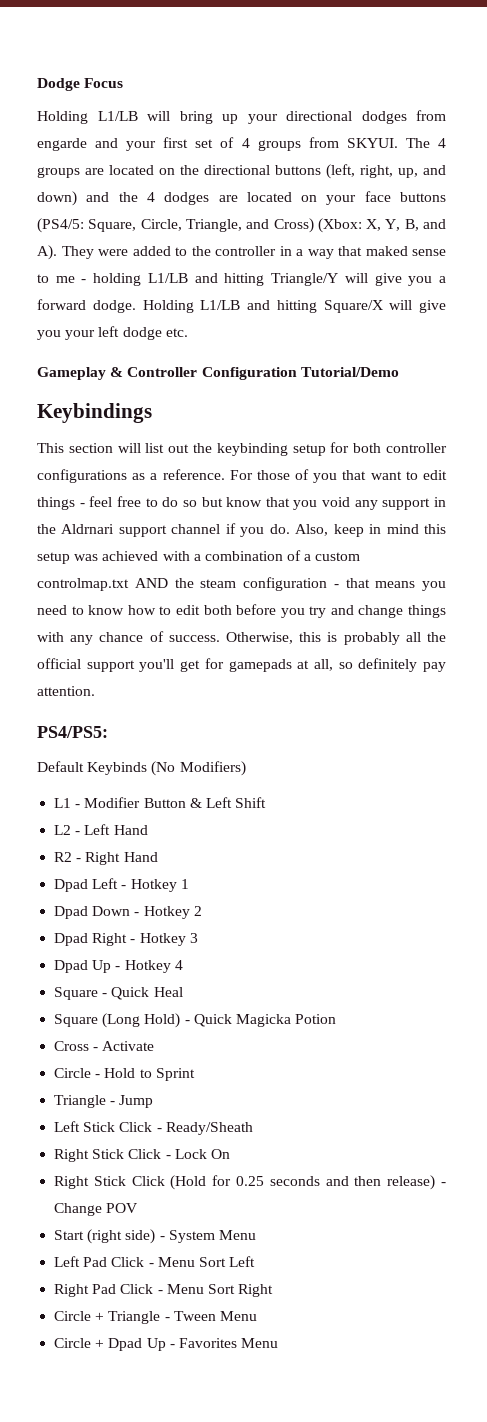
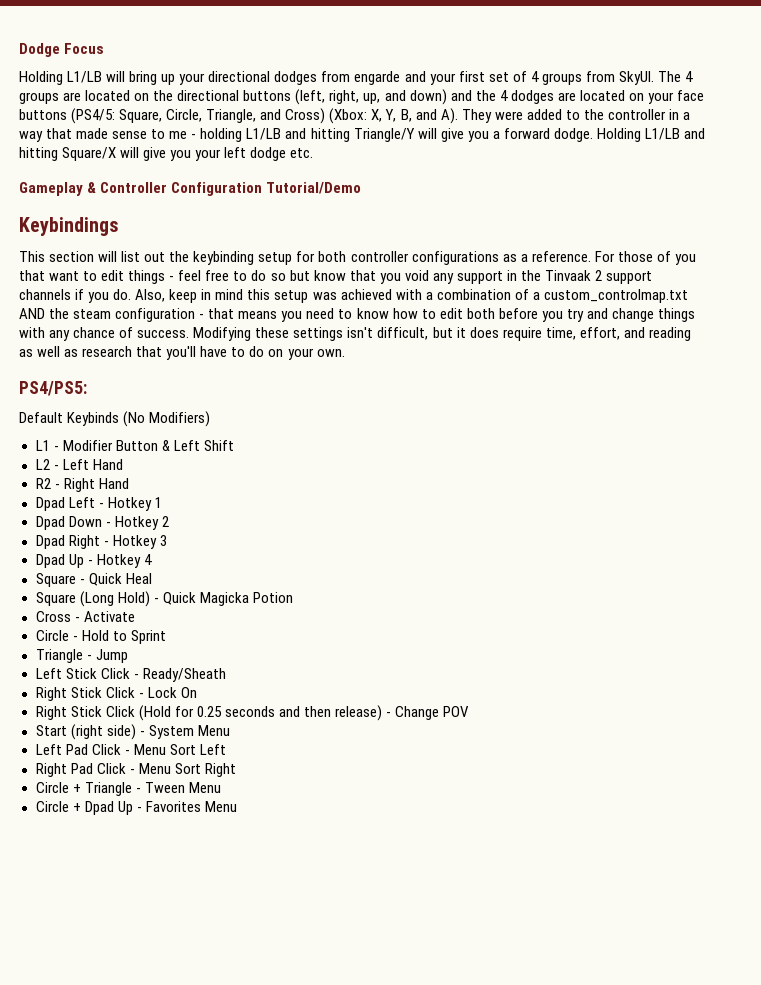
[346,138,398,148] SKYUI. -> [618,71,654,85] SkyUI.
[365,246,408,256] maked -> [76,128,109,139] made
[61,524,221,537] Aldrnari support channel -> [545,270,653,284] [19,289,71,300] Tinvaak 2 support channels
[315,552,361,561] [37,578,129,591] custom controlmap.txt -> [543,289,688,303] custom_controlmap.txt
[225,632,446,645] [37,658,446,672] [37,686,95,696] Otherwise, this is probably all the official support you'll get for gamepads at all, so definitely pay attention. -> [193,327,691,341] [19,346,345,360] Modifying these settings isn't difficult, but it does require time, effort, and reading as well as research that you'll have to do on your own.

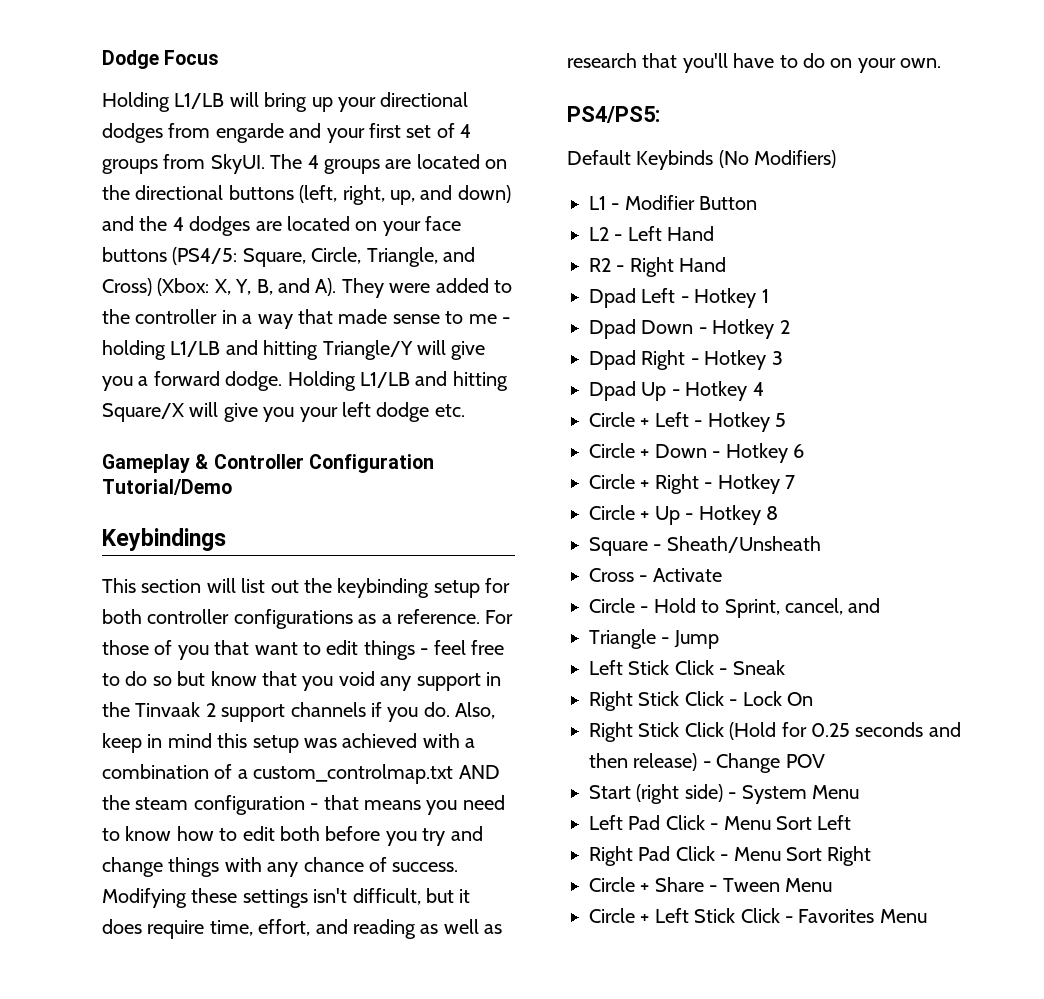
[161,440,234,451] & Left Shift -> (758, 203) none
[35,573,152,587] [35,591,293,607] Square - Quick Heal // Square (Long Hold) - Quick Magicka Potion -> [589,412,786,432] [589,443,804,463] [589,474,795,494] [589,505,778,525] [589,536,821,556] Circle + Left - Hotkey 5 // Circle + Down - Hotkey 6 // Circle + Right - Hotkey 7 // Circle + Up - Hotkey 8 // Square - Sheath/Unsheath
[130,630,166,644] Sprint -> [724,598,881,618] Sprint, cancel, and
[142,668,226,682] Ready/Sheath -> [732,660,785,675] Sneak
[84,782,132,796] Triangle -> [654,877,704,892] Share
[84,801,133,815] Dpad Up -> [654,908,780,923] Left Stick Click

